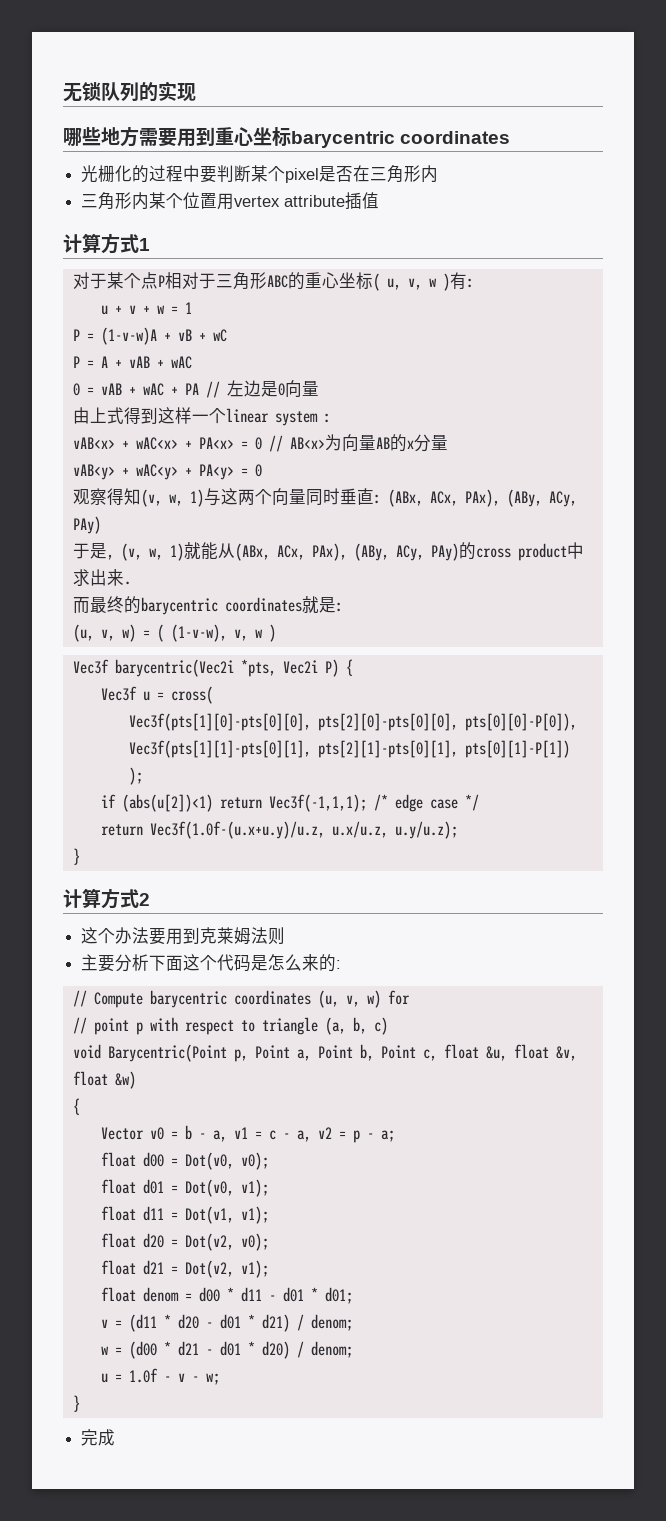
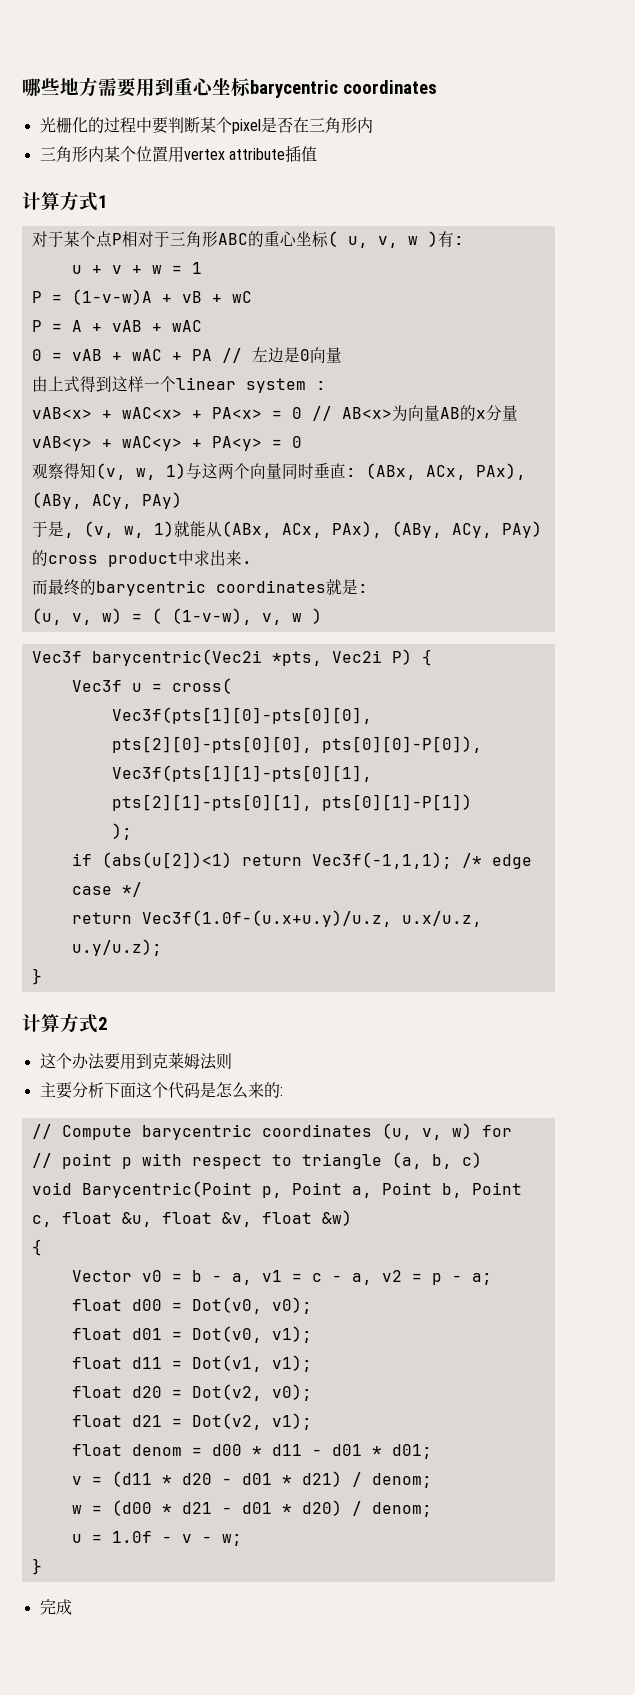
[63,81,196,102] 无锁队列的实现 // -> (22, 87) none

